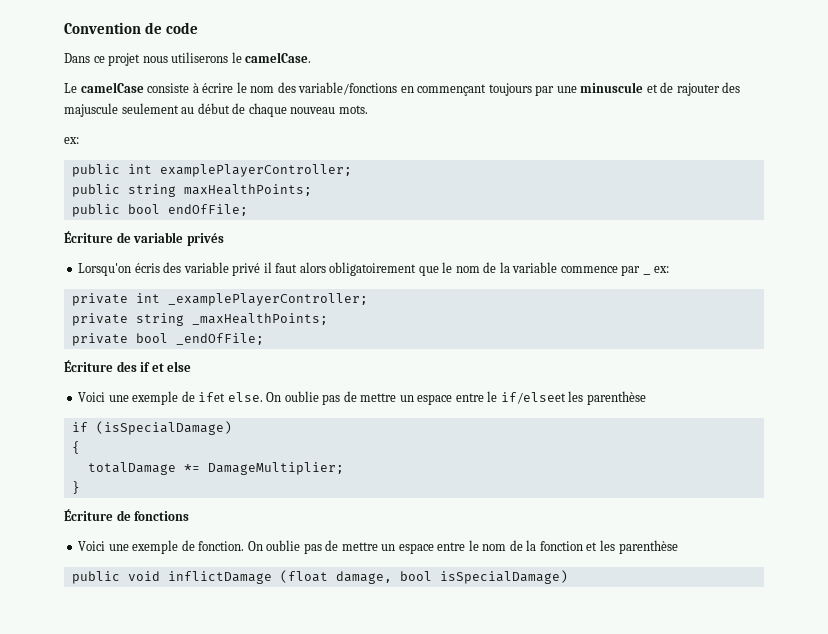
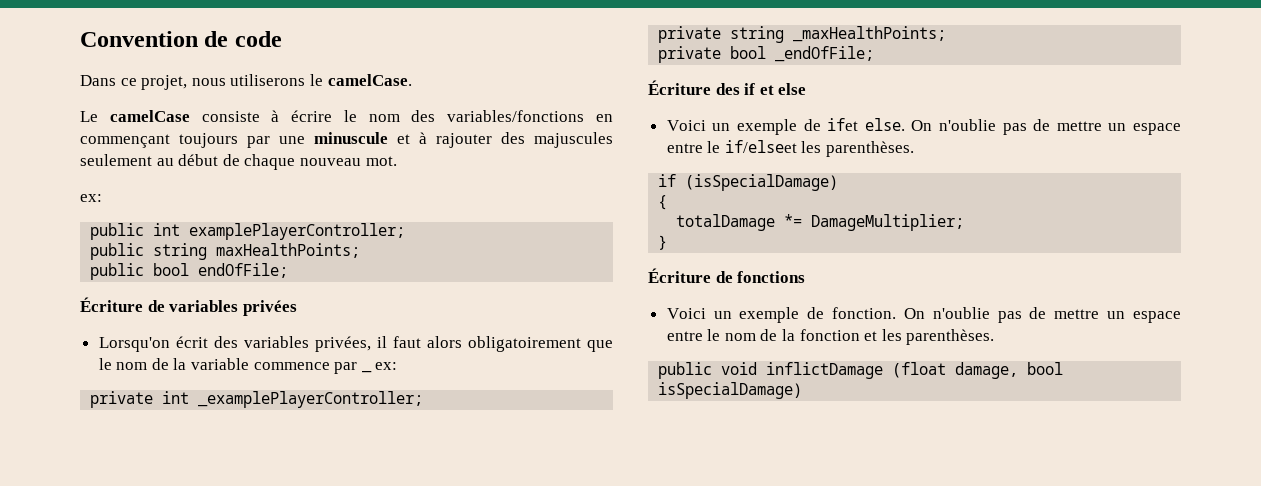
[108,53,141,66] projet -> [141,75,188,90] projet,
[298,82,398,95] variable/fonctions -> [447,110,585,122] variables/fonctions
[660,82,674,93] de -> [419,132,427,144] à
[64,103,118,117] majuscule -> [534,132,613,148] majuscules
[338,105,368,114] mots. -> [365,156,397,166] mot.
[133,232,224,246] variable privés -> [169,300,297,316] variables privées
[134,262,261,276] écris des variable privé -> [175,336,371,352] écrit des variables privées,
[108,395,129,402] une -> [712,123,731,131] un
[284,391,319,402] oublie -> [938,119,996,131] n'oublie
[586,391,646,405] parenthèse -> [826,141,915,157] parenthèses.
[108,544,129,551] une -> [713,311,732,319] un
[266,540,301,551] oublie -> [932,307,990,319] n'oublie
[618,540,678,554] parenthèse -> [906,329,995,345] parenthèses.

